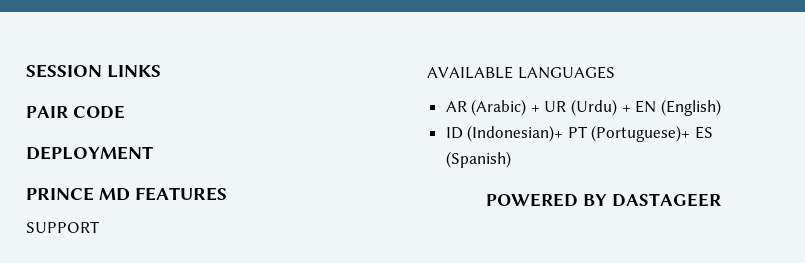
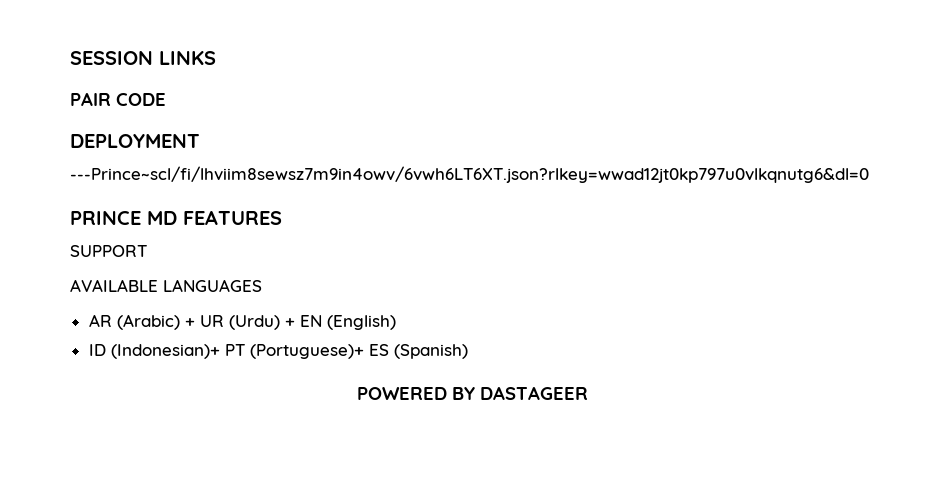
(153, 153) none -> [70,166,869,183] // ---Prince~scl/fi/lhviim8sewsz7m9in4owv/6vwh6LT6XT.json?rlkey=wwad12jt0kp797u0vlkqnutg6&dl=0

